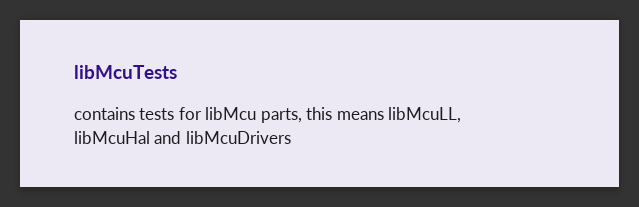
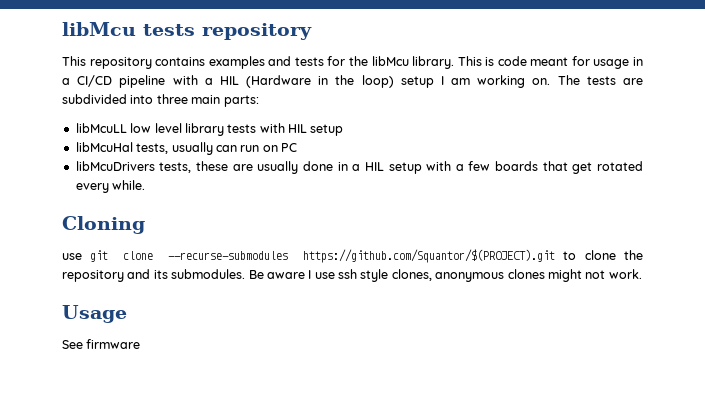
[74,65,177,79] [74,107,462,123] [74,131,291,144] libMcuTests // contains tests for libMcu parts, this means libMcuLL, libMcuHal and libMcuDrivers -> [62,22,312,40] [62,56,643,69] [62,75,643,88] [62,94,259,107] [75,123,344,136] [75,142,297,155] [75,161,643,174] [75,180,146,193] [62,216,145,234] [62,249,643,263] [62,269,642,282] [62,305,127,323] [62,339,141,349] libMcu tests repository // This repository contains examples and tests for the libMcu library. This is code meant for usage in a CI/CD pipeline with a HIL (Hardware in the loop) setup I am working on. The tests are subdivided into three main parts: // libMcuLL low level library tests with HIL setup // libMcuHal tests, usually can run on PC // libMcuDrivers tests, these are usually done in a HIL setup with a few boards that get rotated every while. // Cloning // use git clone --recurse-submodules https://github.com/Squantor/$(PROJECT).git to clone the repository and its submodules. Be aware I use ssh style clones, anonymous clones might not work. // Usage // See firmware

